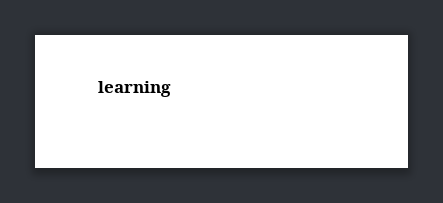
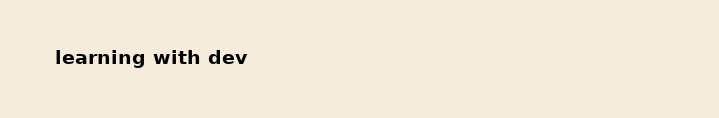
(171, 89) none -> [153,50,248,64] with dev

